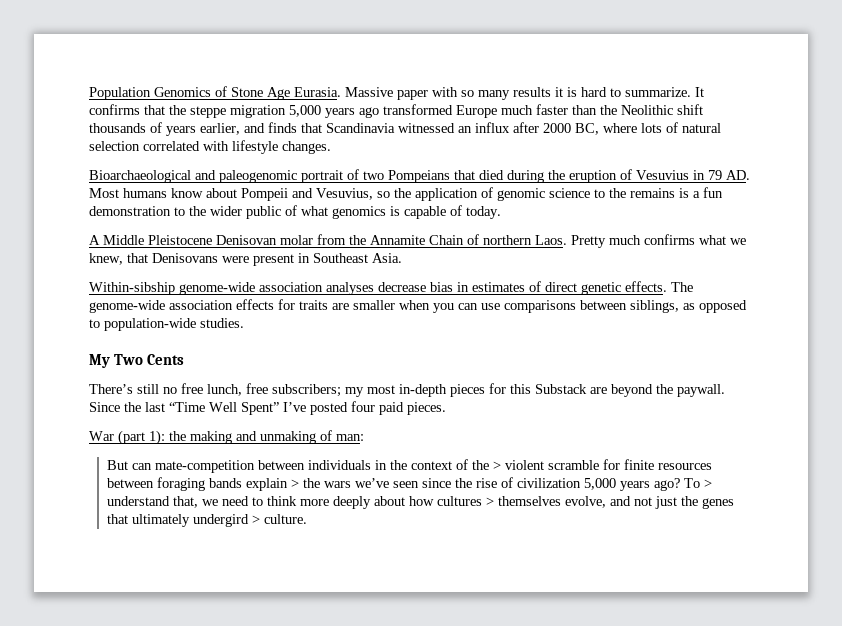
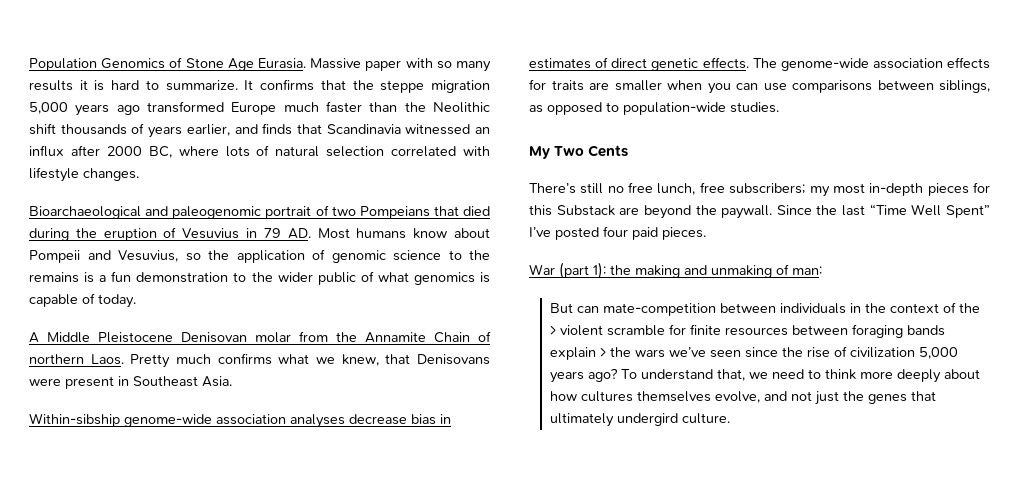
[703,479,712,488] > -> (638, 374) none
[485,497,494,506] > -> (634, 396) none
[251,515,260,524] > -> (679, 419) none

